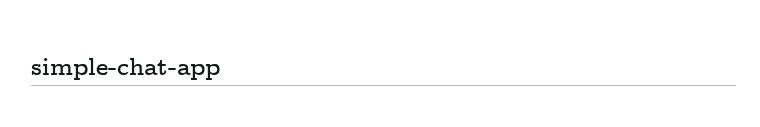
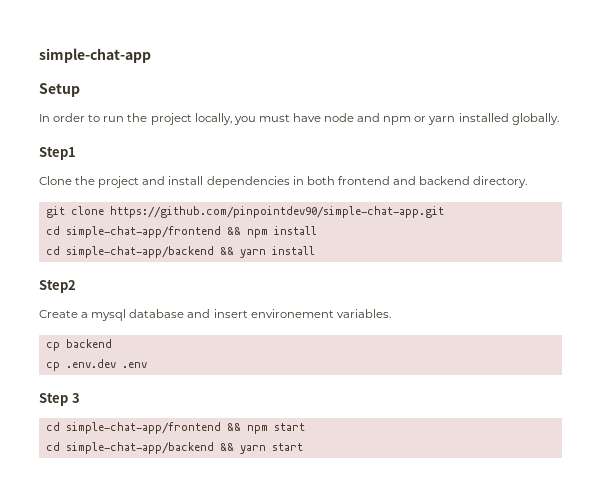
(220, 69) none -> [39,83,80,97] [39,113,559,125] [39,147,76,160] [39,176,528,188] [45,206,444,218] [45,226,317,238] [45,246,315,258] [39,280,76,293] [39,309,391,321] [45,339,112,351] [45,359,147,371] [39,393,80,406] [45,422,305,434] [45,442,303,454] // Setup // In order to run the project locally, you must have node and npm or yarn installed globally. // Step1 // Clone the project and install dependencies in both frontend and backend directory. // git clone https://github.com/pinpointdev90/simple-chat-app.git // cd simple-chat-app/frontend && npm install // cd simple-chat-app/backend && yarn install // Step2 // Create a mysql database and insert environement variables. // cp backend // cp .env.dev .env // Step 3 // cd simple-chat-app/frontend && npm start // cd simple-chat-app/backend && yarn start

